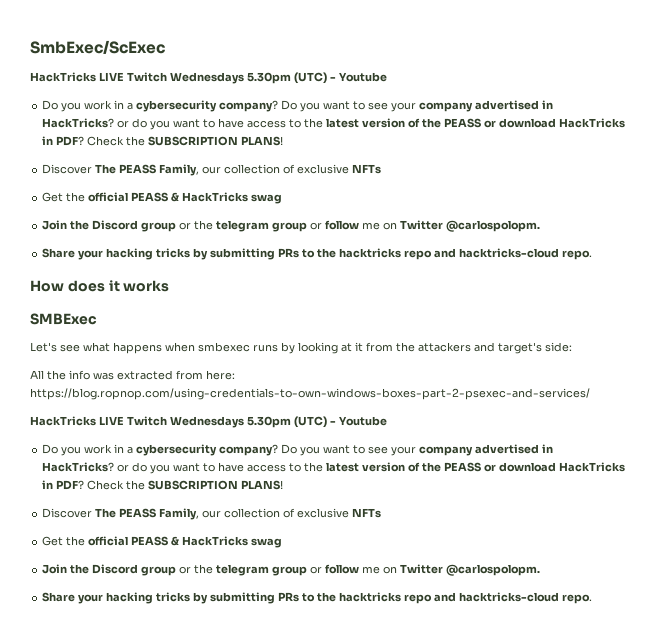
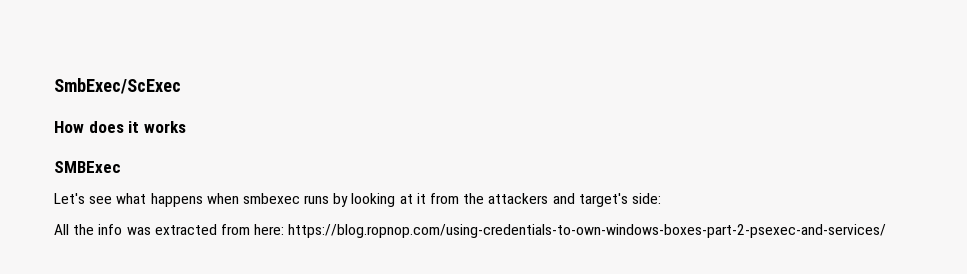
[30,72,387,84] [42,100,554,112] [42,118,626,130] [42,136,284,146] [42,164,382,176] [42,192,283,204] [42,220,541,232] [42,248,593,260] // HackTricks LIVE Twitch Wednesdays 5.30pm (UTC) - Youtube // Do you work in a cybersecurity company? Do you want to see your company advertised in HackTricks? or do you want to have access to the latest version of the PEASS or download HackTricks in PDF? Check the SUBSCRIPTION PLANS! // Discover The PEASS Family, our collection of exclusive NFTs // Get the official PEASS & HackTricks swag // Join the Discord group or the telegram group or follow me on Twitter @carlospolopm. // Share your hacking tricks by submitting PRs to the hacktricks repo and hacktricks-cloud repo. -> (181, 86) none
[30,416,387,428] [42,444,554,456] [42,462,626,474] [42,480,284,490] [42,508,382,520] [42,536,283,548] [42,564,541,576] [42,592,593,604] // HackTricks LIVE Twitch Wednesdays 5.30pm (UTC) - Youtube // Do you work in a cybersecurity company? Do you want to see your company advertised in HackTricks? or do you want to have access to the latest version of the PEASS or download HackTricks in PDF? Check the SUBSCRIPTION PLANS! // Discover The PEASS Family, our collection of exclusive NFTs // Get the official PEASS & HackTricks swag // Join the Discord group or the telegram group or follow me on Twitter @carlospolopm. // Share your hacking tricks by submitting PRs to the hacktricks repo and hacktricks-cloud repo. -> (887, 231) none

